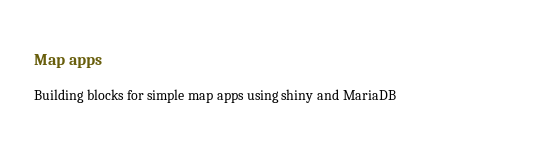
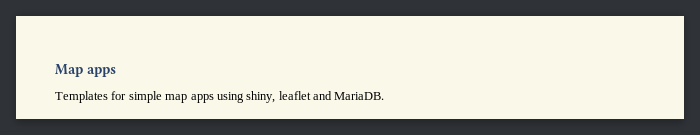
[34,89,124,103] Building blocks -> [55,91,108,103] Templates
[281,89,397,103] shiny and MariaDB -> [246,91,385,103] shiny, leaflet and MariaDB.

